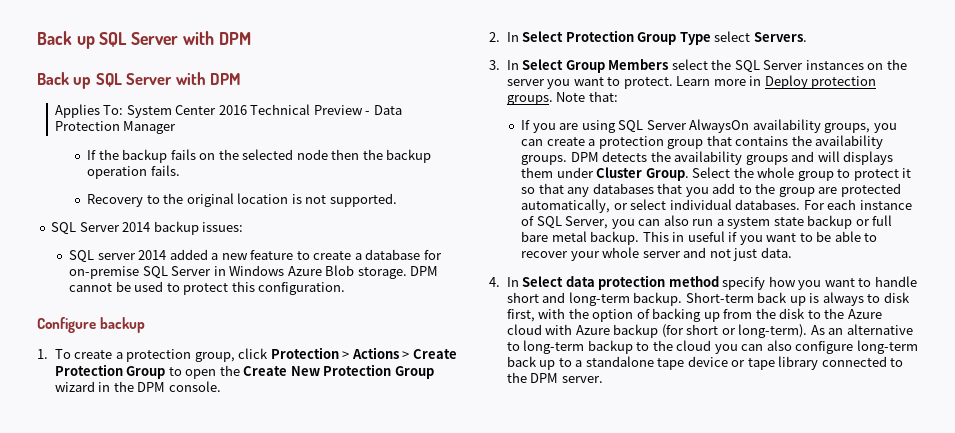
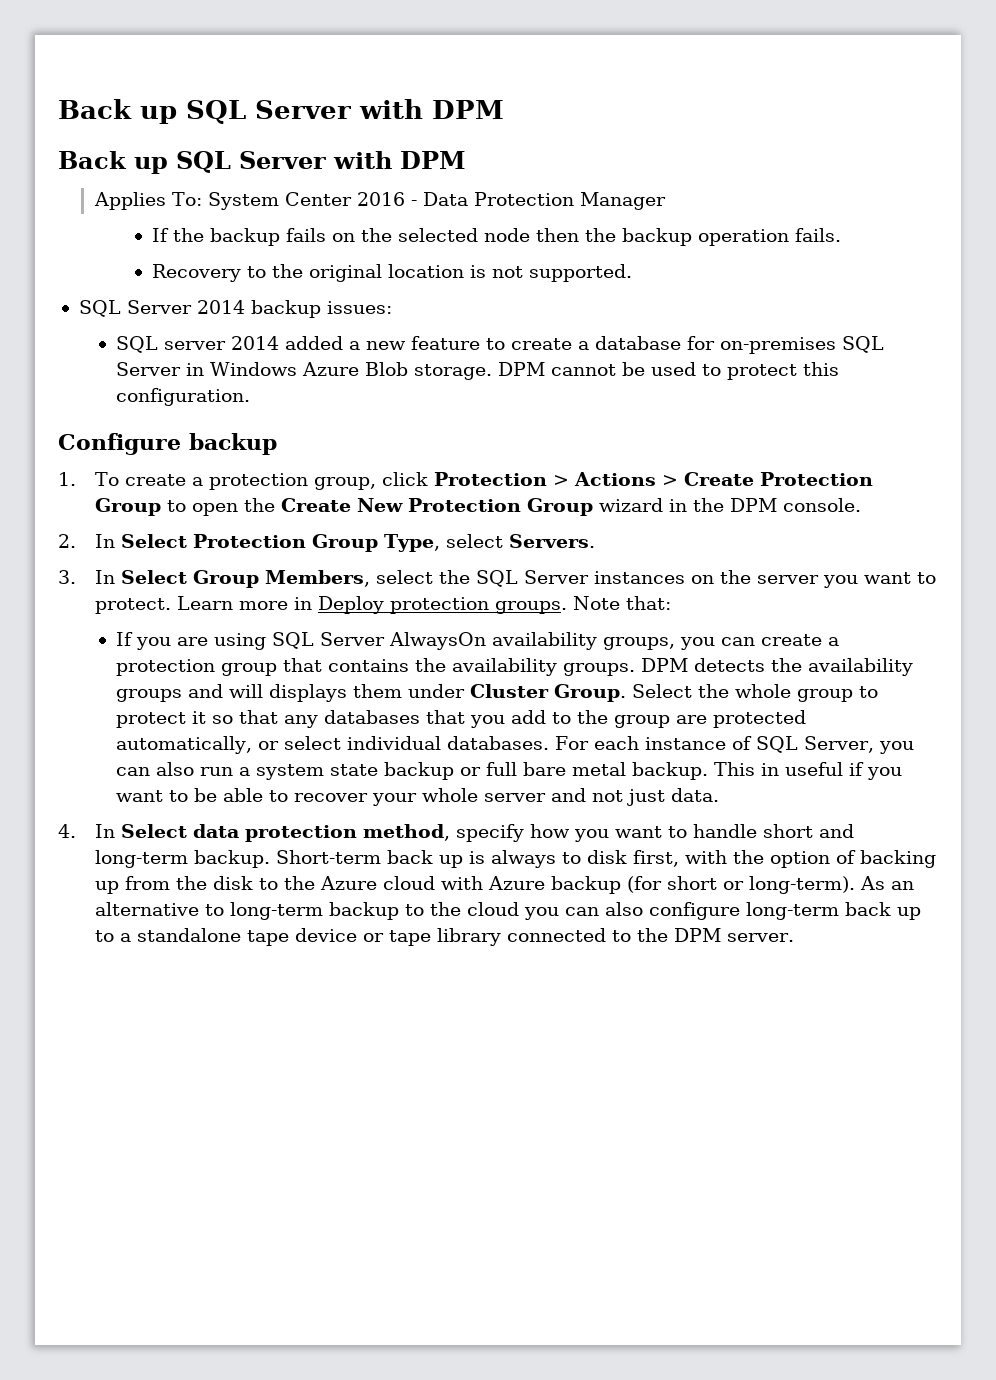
[250,104,363,115] Technical Preview -> (405, 199) none
[69,266,140,279] on-premise -> [719,337,836,354] on-premises
[679,32,711,45] Type -> [383,534,440,552] Type,
[608,59,669,70] Members -> [264,570,370,587] Members,
[668,276,719,287] method -> [362,824,450,841] method,

